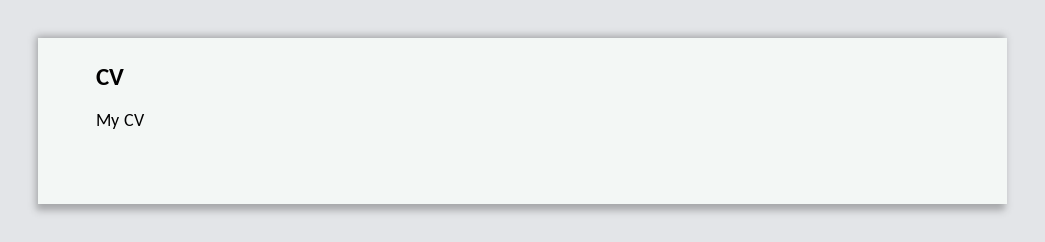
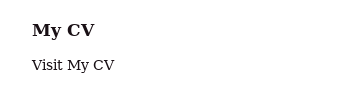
(96, 77) none -> [32,24,62,40] My
(124, 77) none -> [31,59,63,70] Visit

